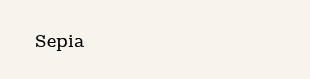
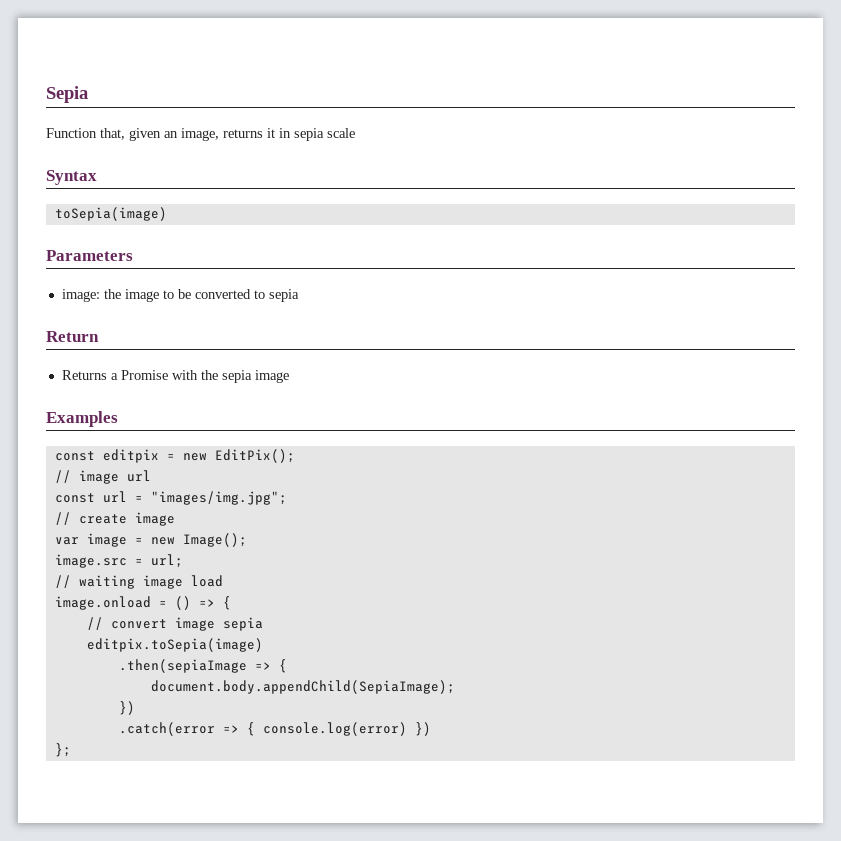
(85, 43) none -> [46,128,355,141] [46,170,97,185] [54,207,167,221] [46,250,133,261] [61,289,299,302] [46,331,99,342] [61,370,289,383] [46,411,118,427] [54,449,295,463] [54,470,151,484] [54,491,287,505] [54,512,175,526] [54,533,247,547] [54,554,183,568] [54,575,223,589] [54,596,231,610] [86,617,263,631] [86,638,263,652] [118,659,287,673] [150,680,455,694] [118,701,135,715] [118,722,431,736] [54,743,71,757] // Function that, given an image, returns it in sepia scale // Syntax // toSepia(image) // Parameters // image: the image to be converted to sepia // Return // Returns a Promise with the sepia image // Examples // const editpix = new EditPix(); // // image url // const url = "images/img.jpg"; // // create image // var image = new Image(); // image.src = url; // // waiting image load // image.onload = () => { // // convert image sepia // editpix.toSepia(image) // .then(sepiaImage => { // document.body.appendChild(SepiaImage); // }) // .catch(error => { console.log(error) }) // };

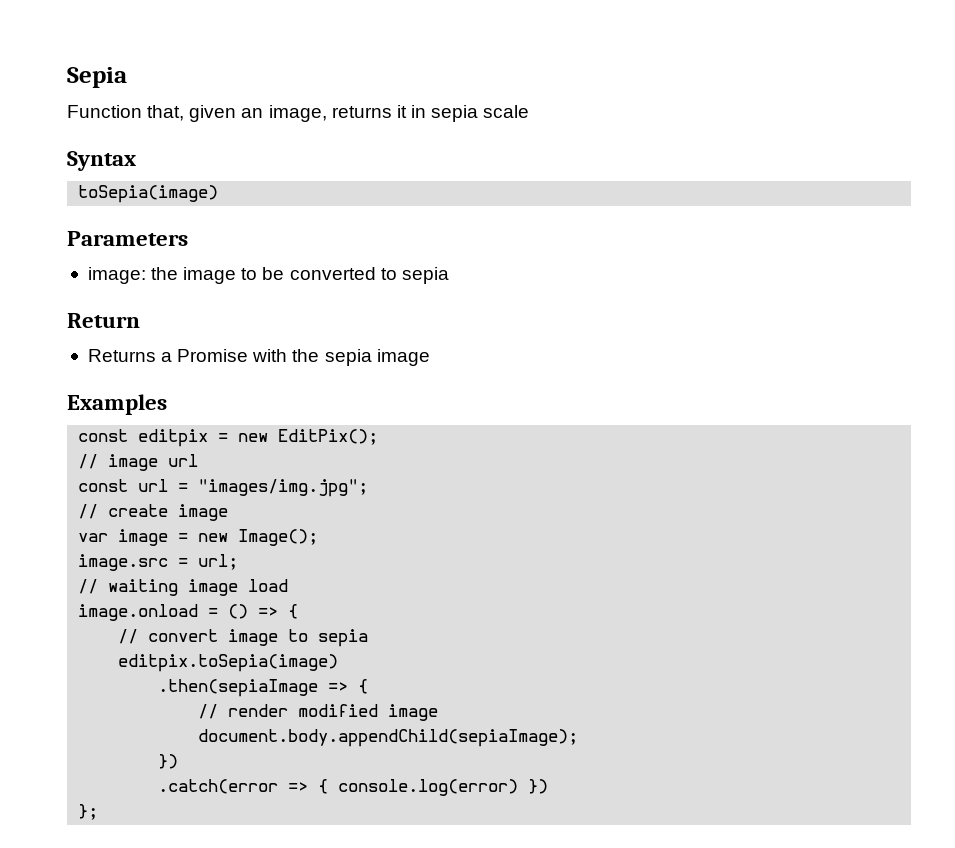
(215, 624) none -> [288,629,309,642] to
[150,680,455,694] document.body.appendChild(SepiaImage); -> [198,704,439,721] [198,729,579,747] // render modified image // document.body.appendChild(sepiaImage);

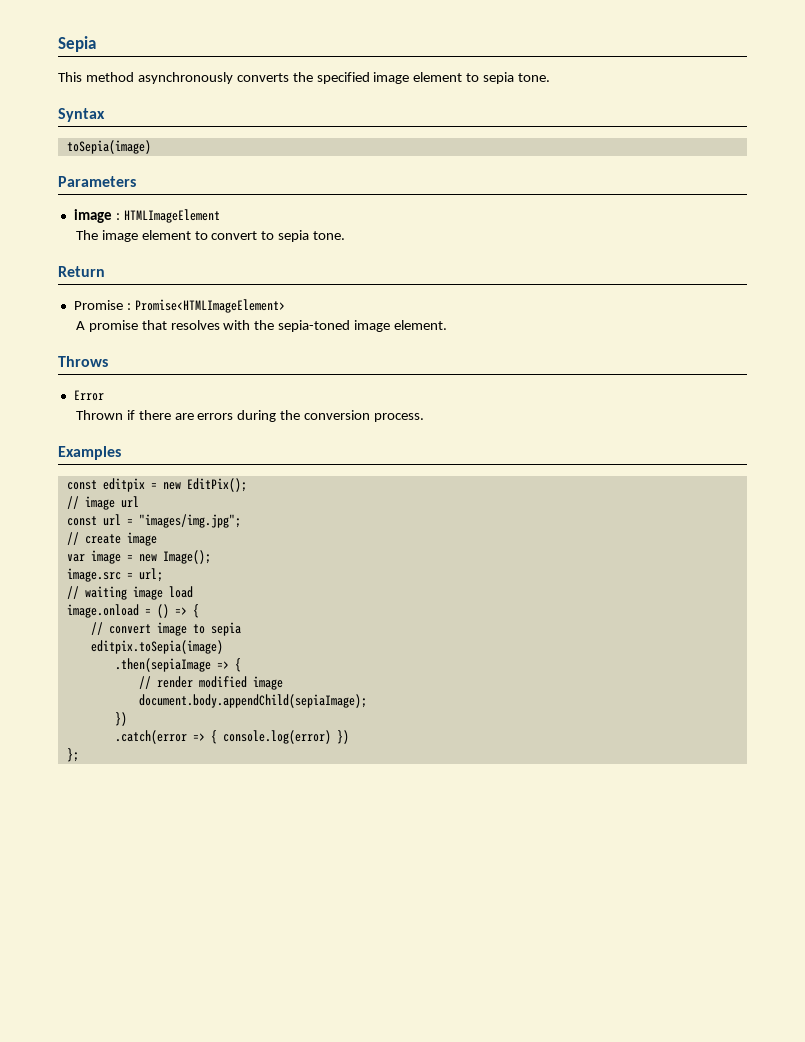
[67,105,530,122] [67,151,136,171] [78,185,219,203] [67,231,188,246] [87,267,449,284] Function that, given an image, returns it in sepia scale // Syntax // toSepia(image) // Parameters // image: the image to be converted to sepia -> [58,72,551,84] [58,108,105,122] [66,140,151,154] [58,176,136,187] [73,209,220,223] [75,230,346,242] This method asynchronously converts the specified image element to sepia tone. // Syntax // toSepia(image) // Parameters // image : HTMLImageElement // The image element to convert to sepia tone.
[87,349,249,362] Returns a Promise -> [73,299,285,313] [75,320,220,332] Promise : Promise<HTMLImageElement> // A promise that resolves
[324,349,430,366] sepia image -> [278,320,448,332] [58,356,108,367] [73,390,104,401] [75,410,425,422] sepia-toned image element. // Throws // Error // Thrown if there are errors during the conversion process.

